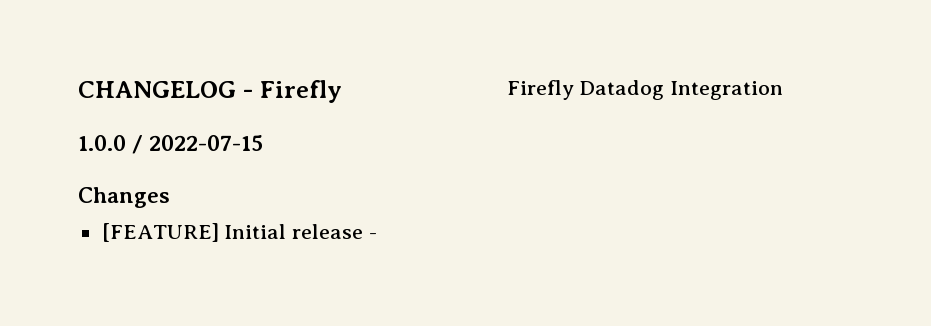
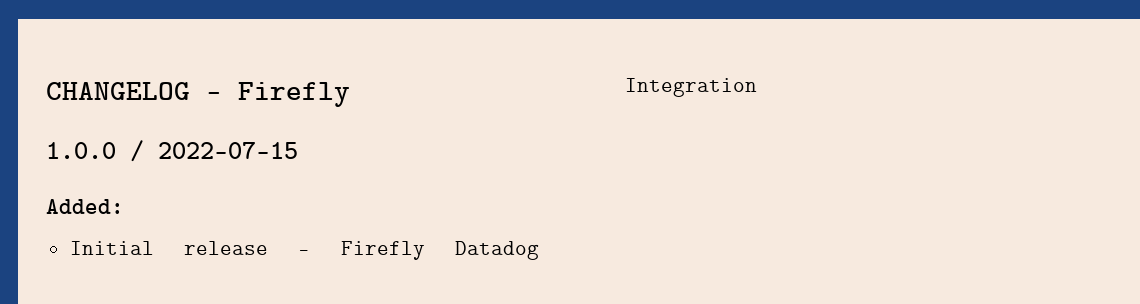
[78,187,170,208] [101,223,219,242] Changes // [FEATURE] -> [46,199,124,214] Added: //

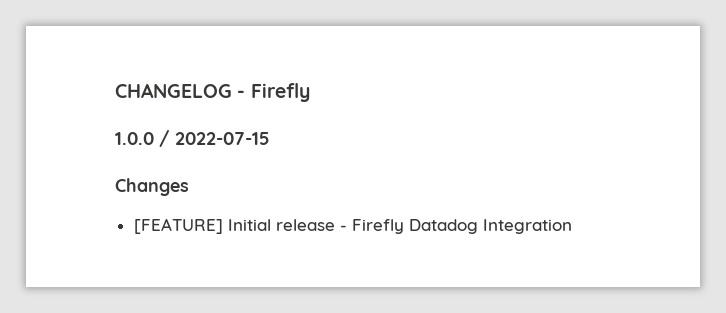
[46,199,124,214] Added: // -> [115,178,189,196] [133,218,223,234] Changes // [FEATURE]

